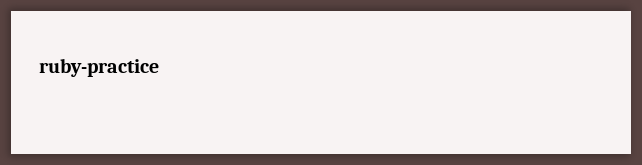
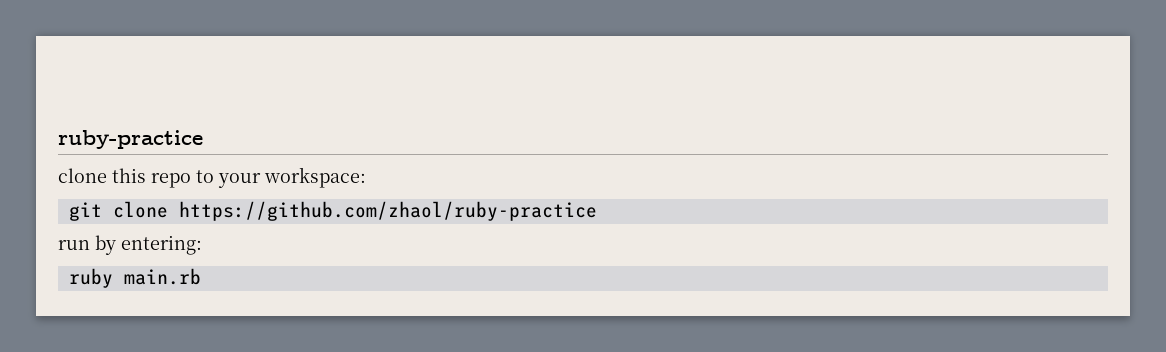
(159, 67) none -> [58,167,366,188] [68,201,597,221] [58,235,202,255] [68,268,201,288] // clone this repo to your workspace: // git clone https://github.com/zhaol/ruby-practice // run by entering: // ruby main.rb

